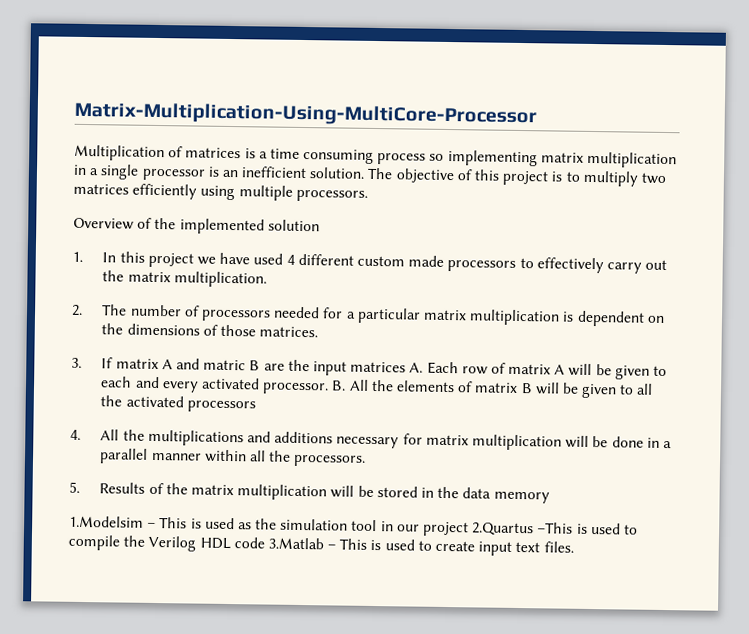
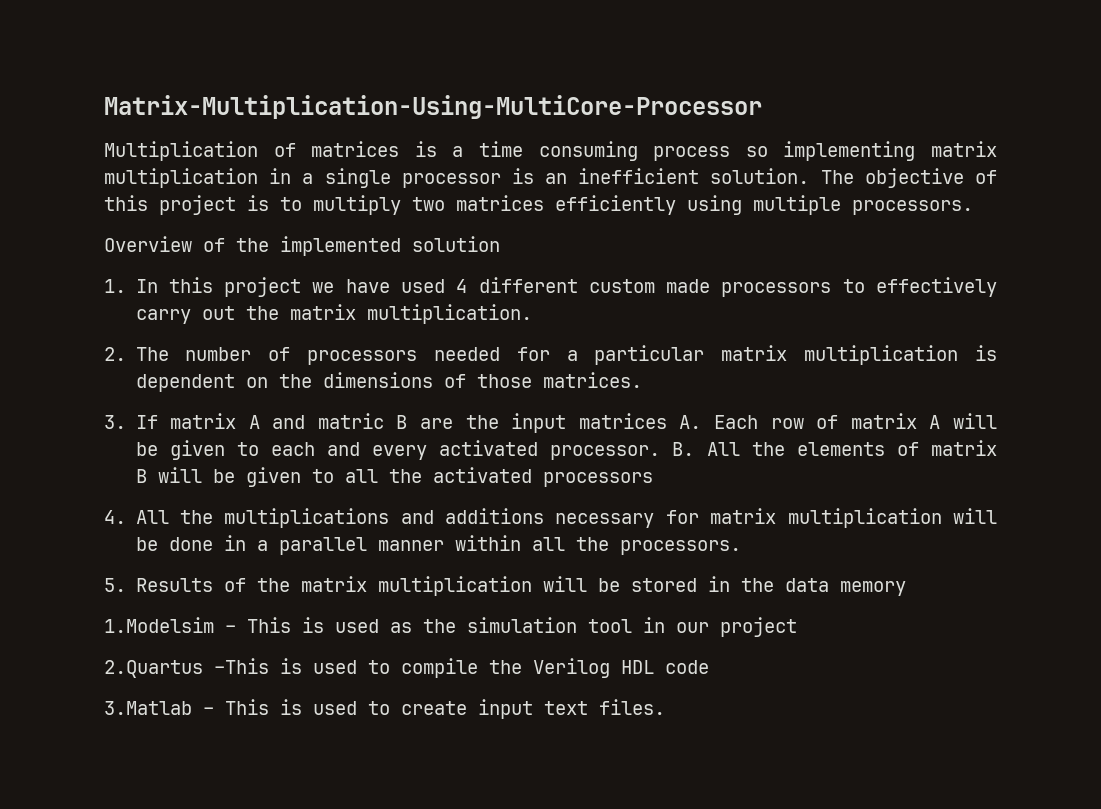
(470, 529) none -> (797, 627) //
(265, 543) none -> (709, 667) //

